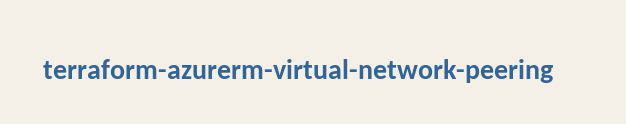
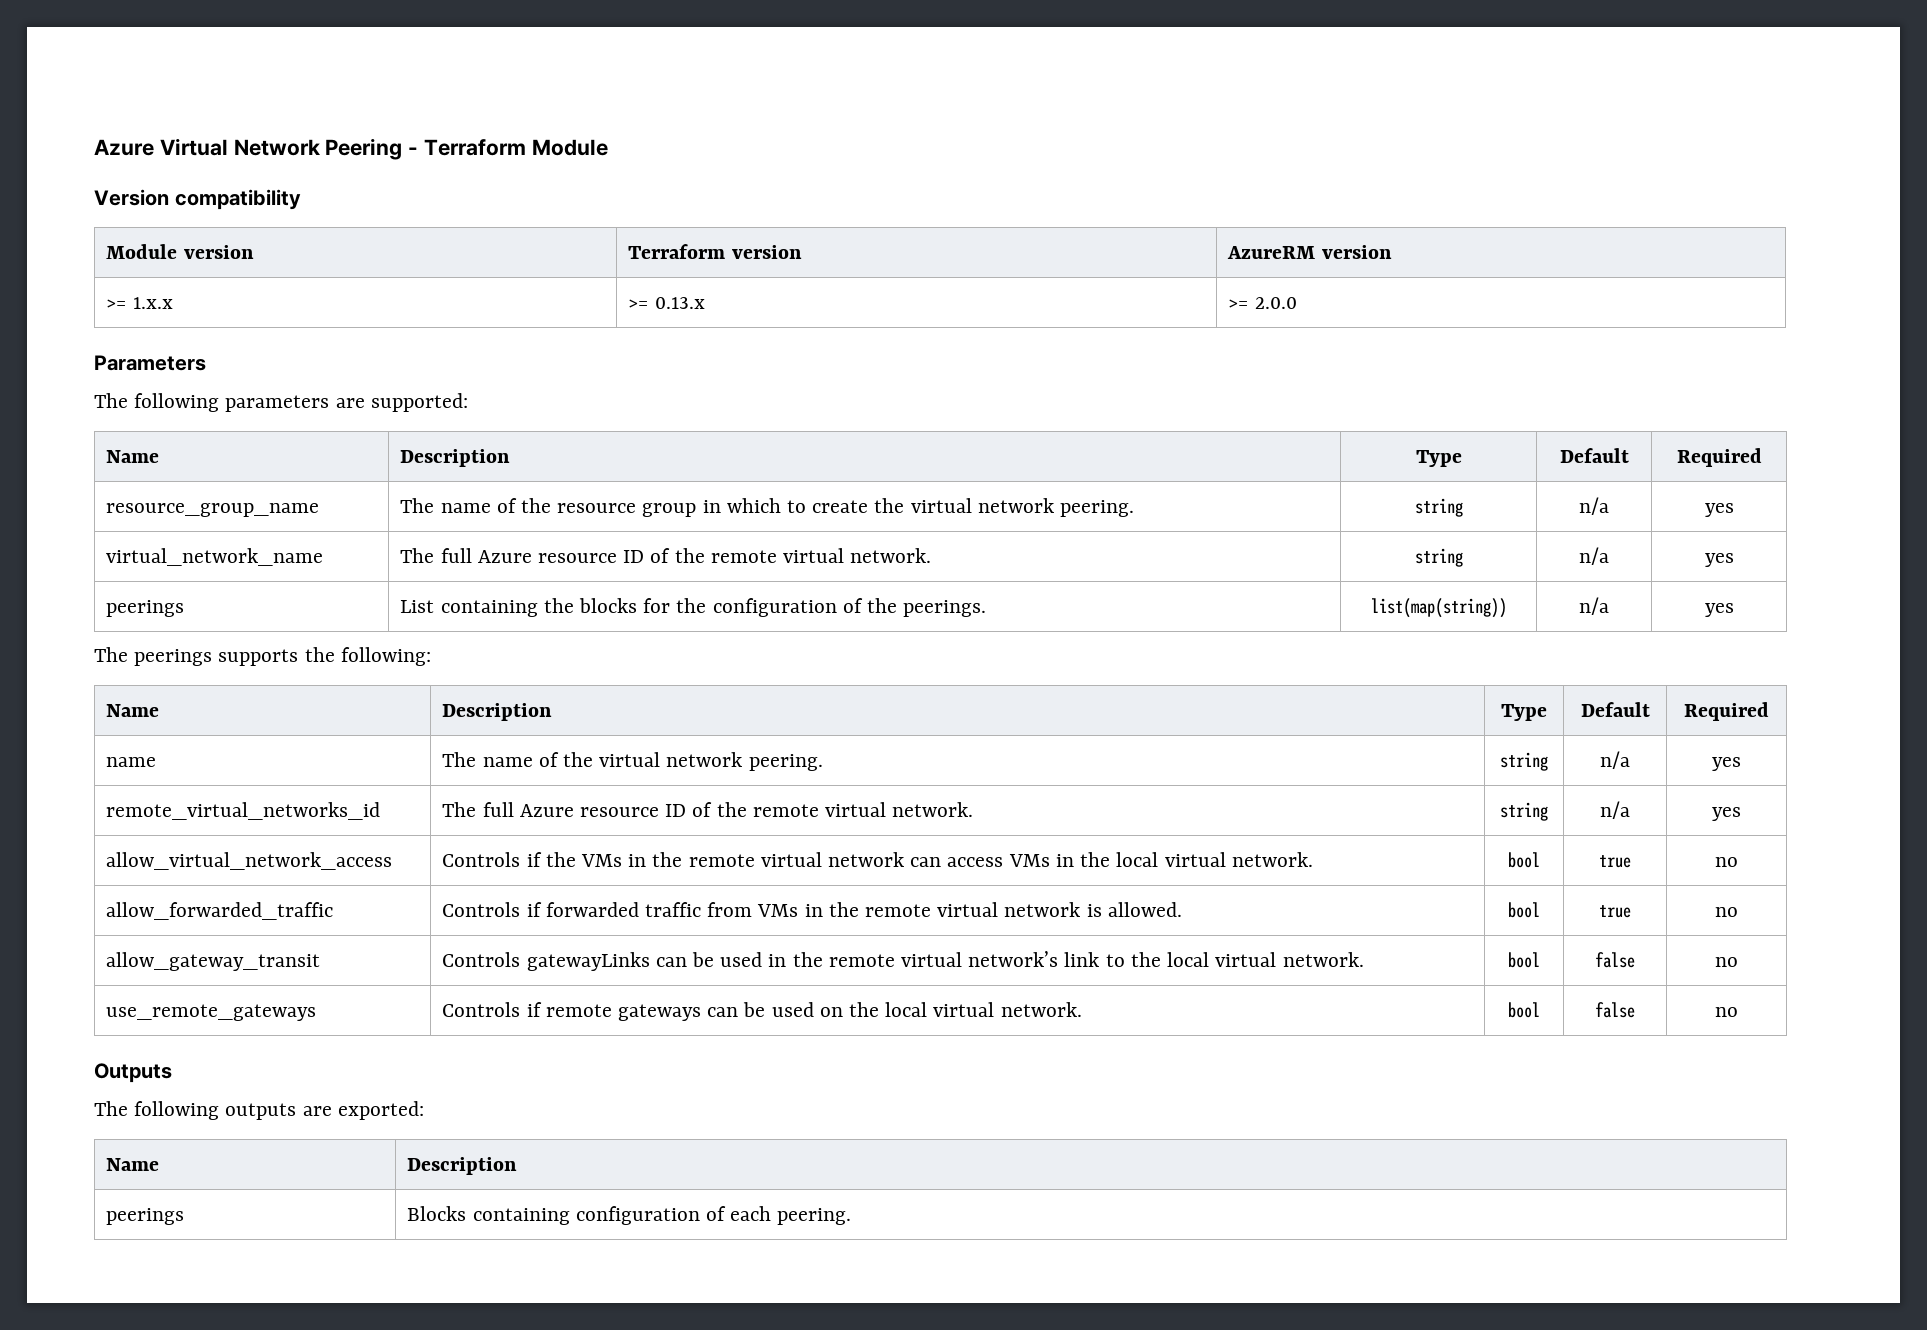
[43,59,553,83] terraform-azurerm-virtual-network-peering -> [94,138,608,160] [94,189,301,210] [106,244,254,259] [628,244,802,259] [1227,245,1392,259] [106,297,173,309] [628,297,705,309] [1228,297,1297,309] [94,355,206,371] [94,393,468,412] [106,450,160,463] [400,449,511,467] [1415,450,1462,467] [1559,448,1629,463] [1676,448,1762,467] [106,503,320,517] [400,498,1135,517] [1414,498,1463,517] [1579,497,1609,515] [1704,503,1734,517] [106,548,324,566] [400,548,932,563] [1414,548,1463,567] [1579,547,1609,565] [1704,553,1734,567] [106,600,185,617] [400,598,987,617] [1370,598,1507,618] [1579,597,1609,615] [1704,603,1734,617] [94,647,431,666] [106,704,160,717] [442,703,553,721] [1501,704,1547,721] [1580,702,1650,717] [1684,702,1769,721] [106,757,157,767] [442,752,823,771] [1500,752,1548,771] [1600,751,1630,769] [1712,757,1741,771] [106,802,381,820] [442,802,974,817] [1500,802,1548,821] [1600,801,1630,819] [1712,807,1741,821] [106,852,393,870] [442,852,1313,867] [1508,852,1540,868] [1599,855,1631,868] [1715,857,1738,867] [106,902,334,920] [442,902,1182,917] [1508,902,1540,918] [1599,905,1631,918] [1715,907,1738,917] [106,952,321,971] [442,951,1364,971] [1508,952,1540,968] [1595,952,1635,968] [1715,957,1738,967] [106,1004,317,1021] [442,1002,1082,1021] [1508,1002,1540,1018] [1595,1002,1635,1018] [1715,1007,1738,1017] [94,1063,172,1083] [94,1101,424,1120] [106,1158,160,1171] [407,1157,518,1175] [106,1208,185,1225] [407,1206,852,1225] Azure Virtual Network Peering - Terraform Module // Version compatibility // Module version | Terraform version | AzureRM version // >= 1.x.x | >= 0.13.x | >= 2.0.0 // Parameters // The following parameters are supported: // Name | Description | Type | Default | Required // resource_group_name | The name of the resource group in which to create the virtual network peering. | string | n/a | yes // virtual_network_name | The full Azure resource ID of the remote virtual network. | string | n/a | yes // peerings | List containing the blocks for the configuration of the peerings. | list(map(string)) | n/a | yes // The peerings supports the following: // Name | Description | Type | Default | Required // name | The name of the virtual network peering. | string | n/a | yes // remote_virtual_networks_id | The full Azure resource ID of the remote virtual network. | string | n/a | yes // allow_virtual_network_access | Controls if the VMs in the remote virtual network can access VMs in the local virtual network. | bool | true | no // allow_forwarded_traffic | Controls if forwarded traffic from VMs in the remote virtual network is allowed. | bool | true | no // allow_gateway_transit | Controls gatewayLinks can be used in the remote virtual network’s link to the local virtual network. | bool | false | no // use_remote_gateways | Controls if remote gateways can be used on the local virtual network. | bool | false | no // Outputs // The following outputs are exported: // Name | Description // peerings | Blocks containing configuration of each peering.

